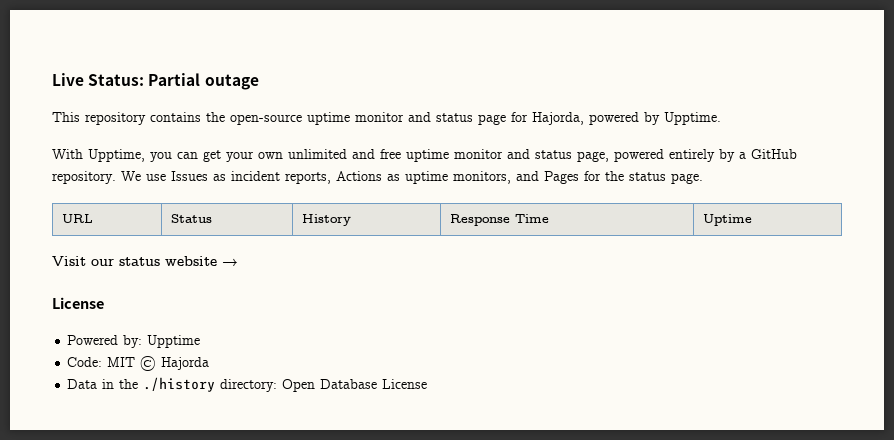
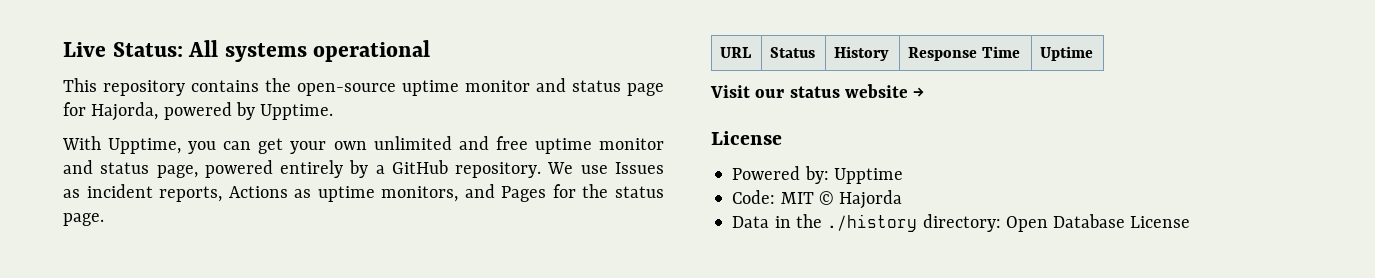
[148,73,259,90] Partial outage -> [188,40,431,62] All systems operational

